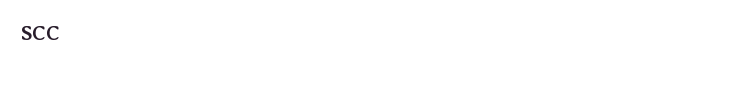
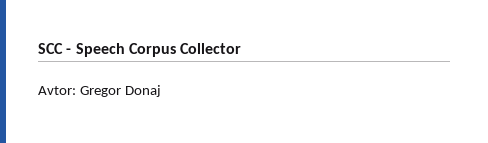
(60, 33) none -> [66,43,242,57] [38,85,161,97] - Speech Corpus Collector // Avtor: Gregor Donaj

